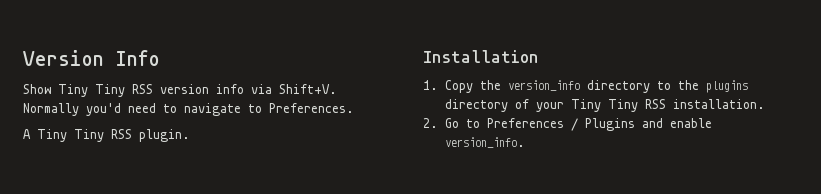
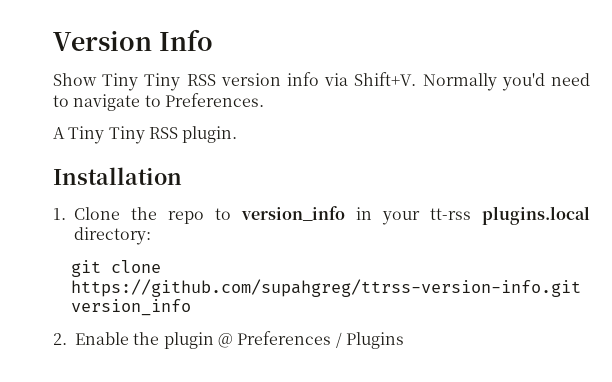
[445,80,749,93] [445,99,766,112] [423,118,713,131] [445,137,526,148] Copy the version_info directory to the plugins directory of your Tiny Tiny RSS installation. // 2. Go to Preferences / Plugins and enable version_info. -> [74,206,590,225] [74,227,151,245] [71,260,162,277] [71,279,582,297] [71,299,192,316] [53,331,404,349] Clone the repo to version_info in your tt-rss plugins.local directory: // git clone https://github.com/supahgreg/ttrss-version-info.git version_info // 2. Enable the plugin @ Preferences / Plugins

